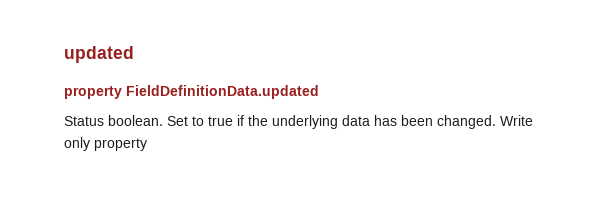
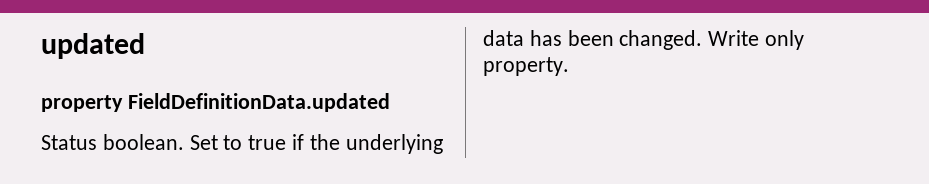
[94,138,147,151] property -> [483,57,569,76] property.

